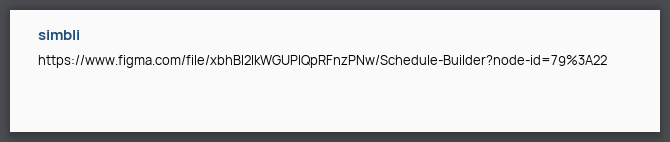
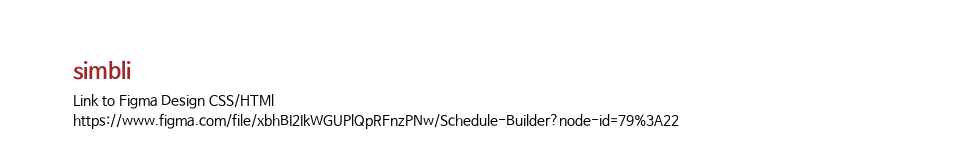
(80, 35) none -> [73,94,275,109] Link to Figma Design CSS/HTMl

